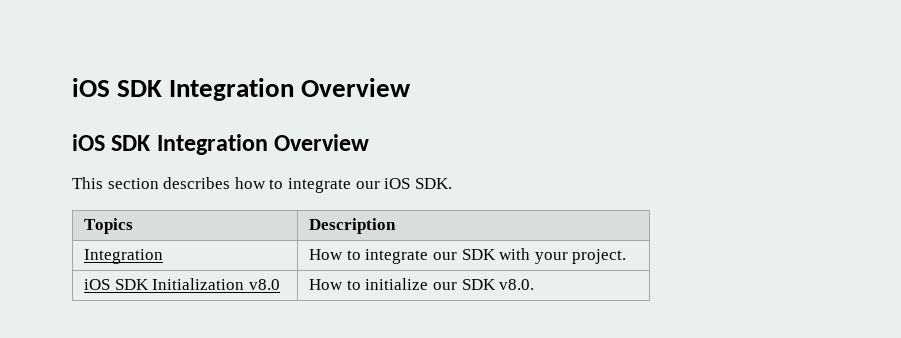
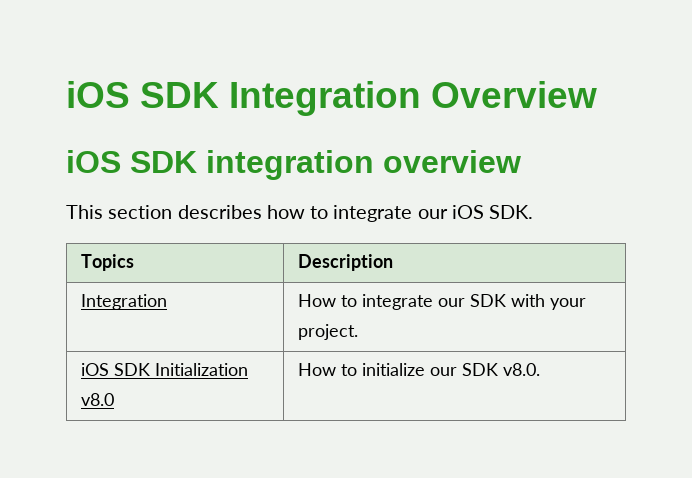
[156,134,370,155] Integration Overview -> [206,150,521,180] integration overview

